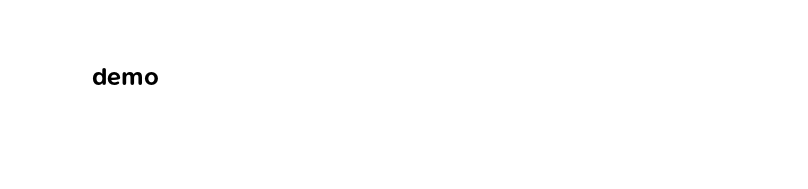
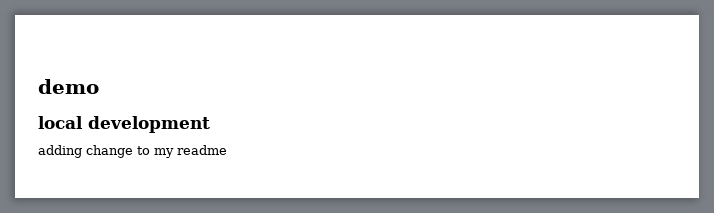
(159, 77) none -> [38,116,210,133] [38,145,227,158] // local development // adding change to my readme

